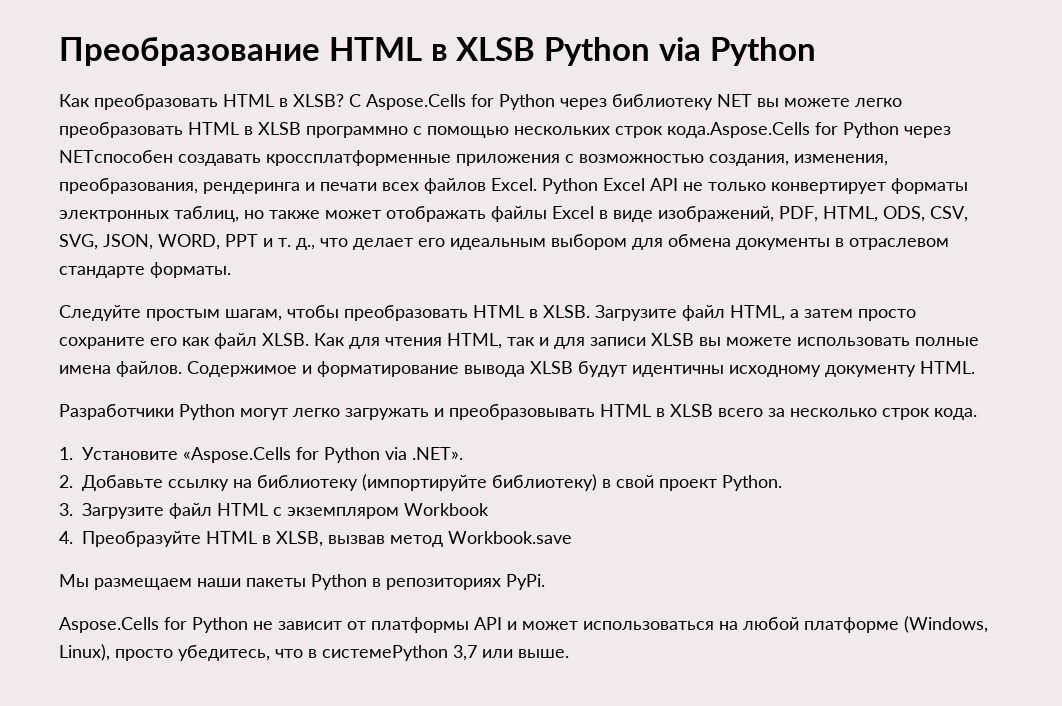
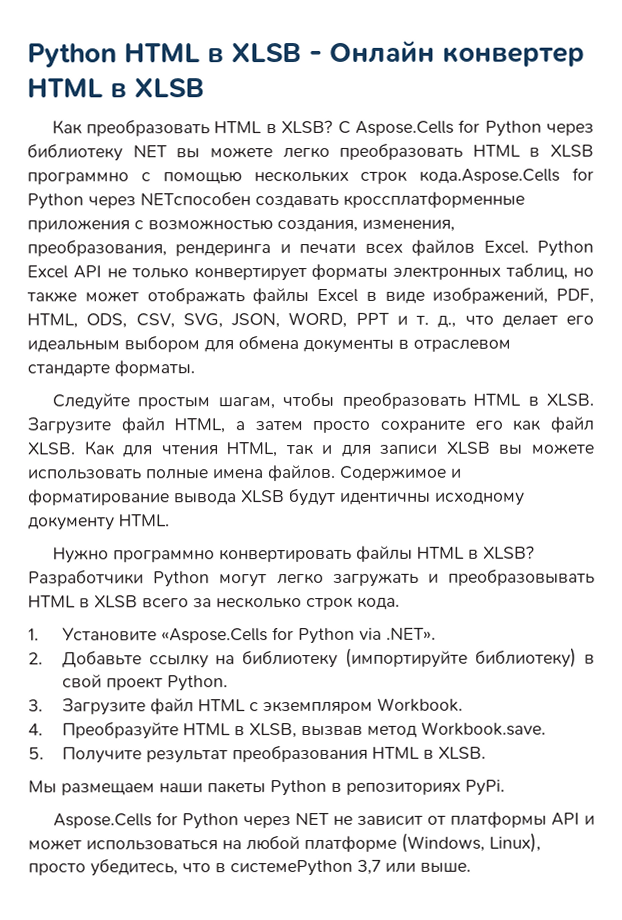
[59,37,816,66] Преобразование HTML в XLSB Python via Python -> [27,40,585,68] [27,78,205,98] Python HTML в XLSB - Онлайн конвертер HTML в XLSB
(975, 367) none -> [52,545,535,564] Нужно программно конвертировать файлы HTML в XLSB?
[404,503,489,516] Workbook -> [376,697,463,712] Workbook.
[448,531,572,544] Workbook.save -> [420,721,546,736] [28,744,486,764] Workbook.save. // 5. Получите результат преобразования HTML в XLSB.
(248, 625) none -> [242,812,329,829] через NET

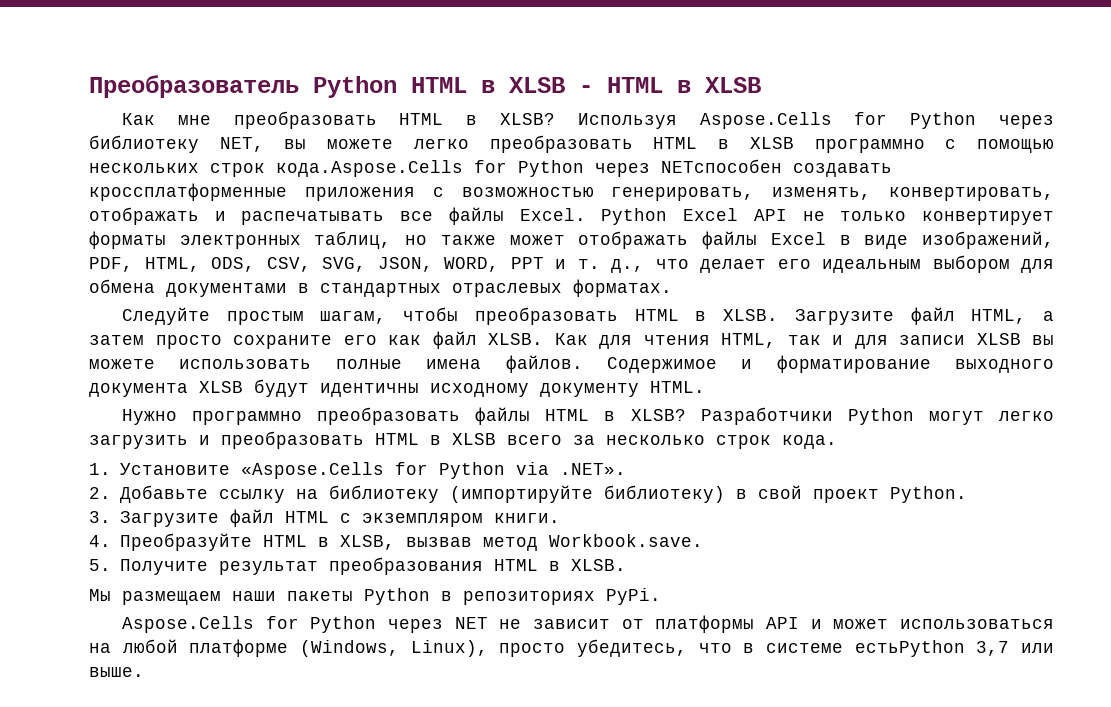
(27, 55) none -> [89,75,299,98] Преобразователь
[329,40,585,67] Онлайн конвертер -> (593, 89) none
(83, 127) none -> [177,115,211,125] мне
[337,120,351,134] С -> [577,113,677,129] Используя
[132,145,167,158] NET -> [219,137,264,152] NET,
[277,219,455,233] [27,239,476,257] создания, изменения, преобразования, рендеринга и печати всех файлов -> [611,187,1054,201] [89,207,504,225] генерировать, изменять, конвертировать, отображать и распечатывать все файлы
[303,338,511,354] [27,360,195,377] документы в отраслевом стандарте форматы. -> [166,279,672,297] документами в стандартных отраслевых форматах.
[174,493,237,506] вывода -> [955,359,1054,373] [89,383,188,397] выходного документа
[218,548,352,563] конвертировать -> [317,407,461,425] преобразовать
[332,568,595,587] загружать и преобразовывать -> [89,431,364,449] загрузить и преобразовать
[376,697,463,712] Workbook. -> [493,513,560,523] книги.
[230,859,353,877] системеPython -> [765,640,965,657] системе естьPython

